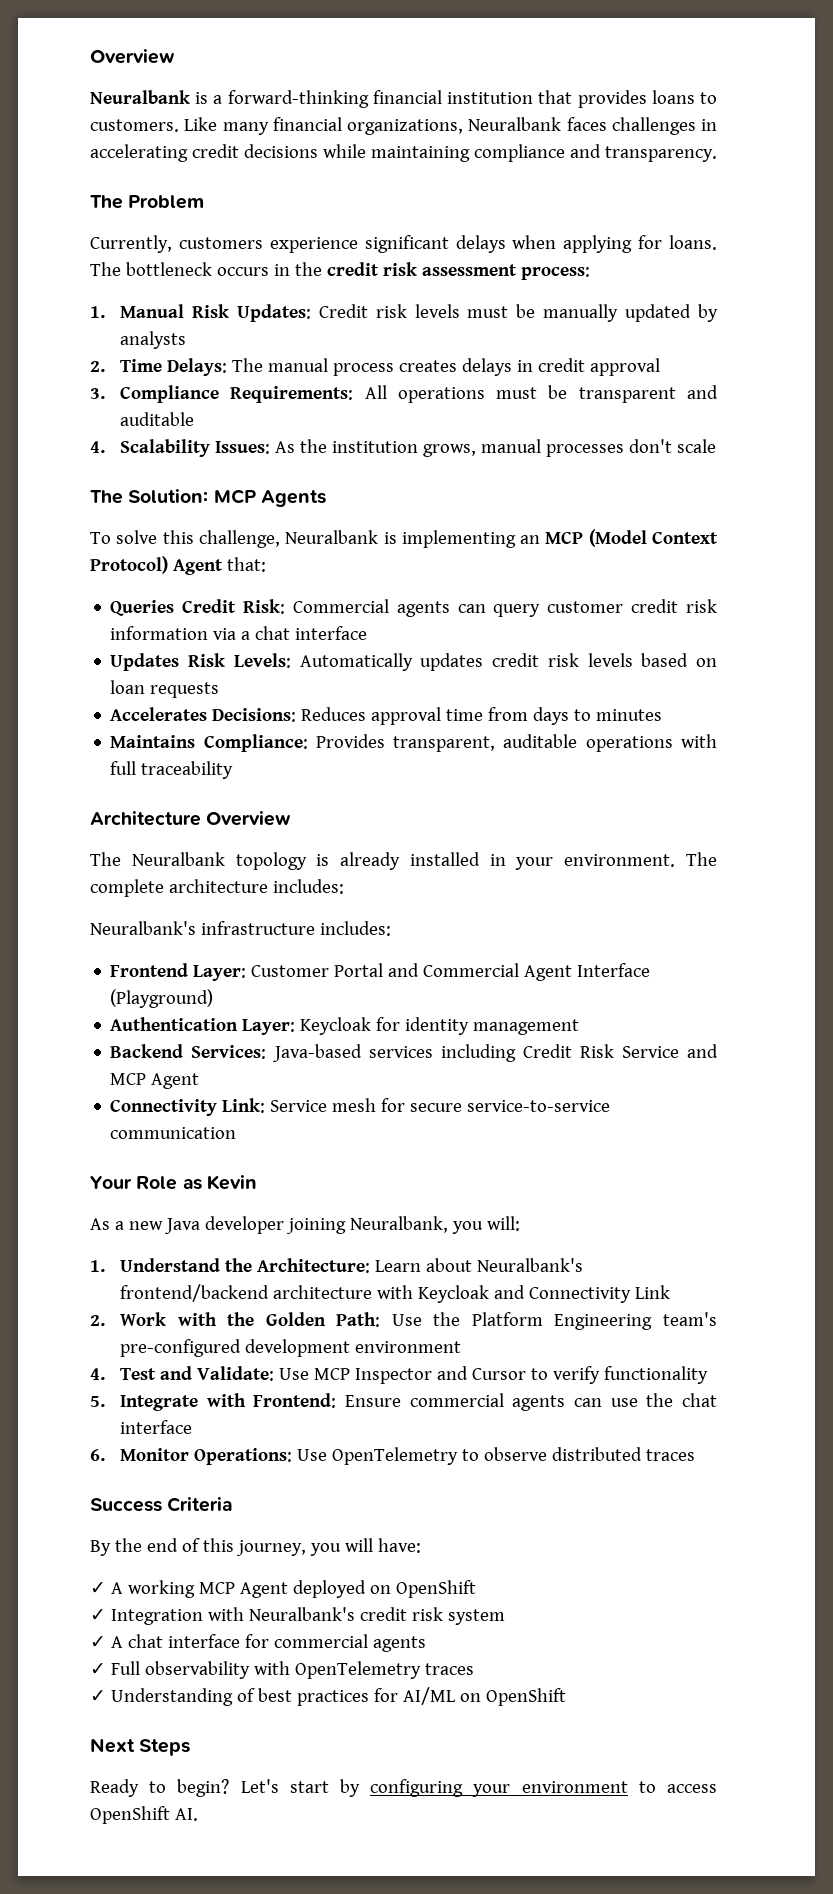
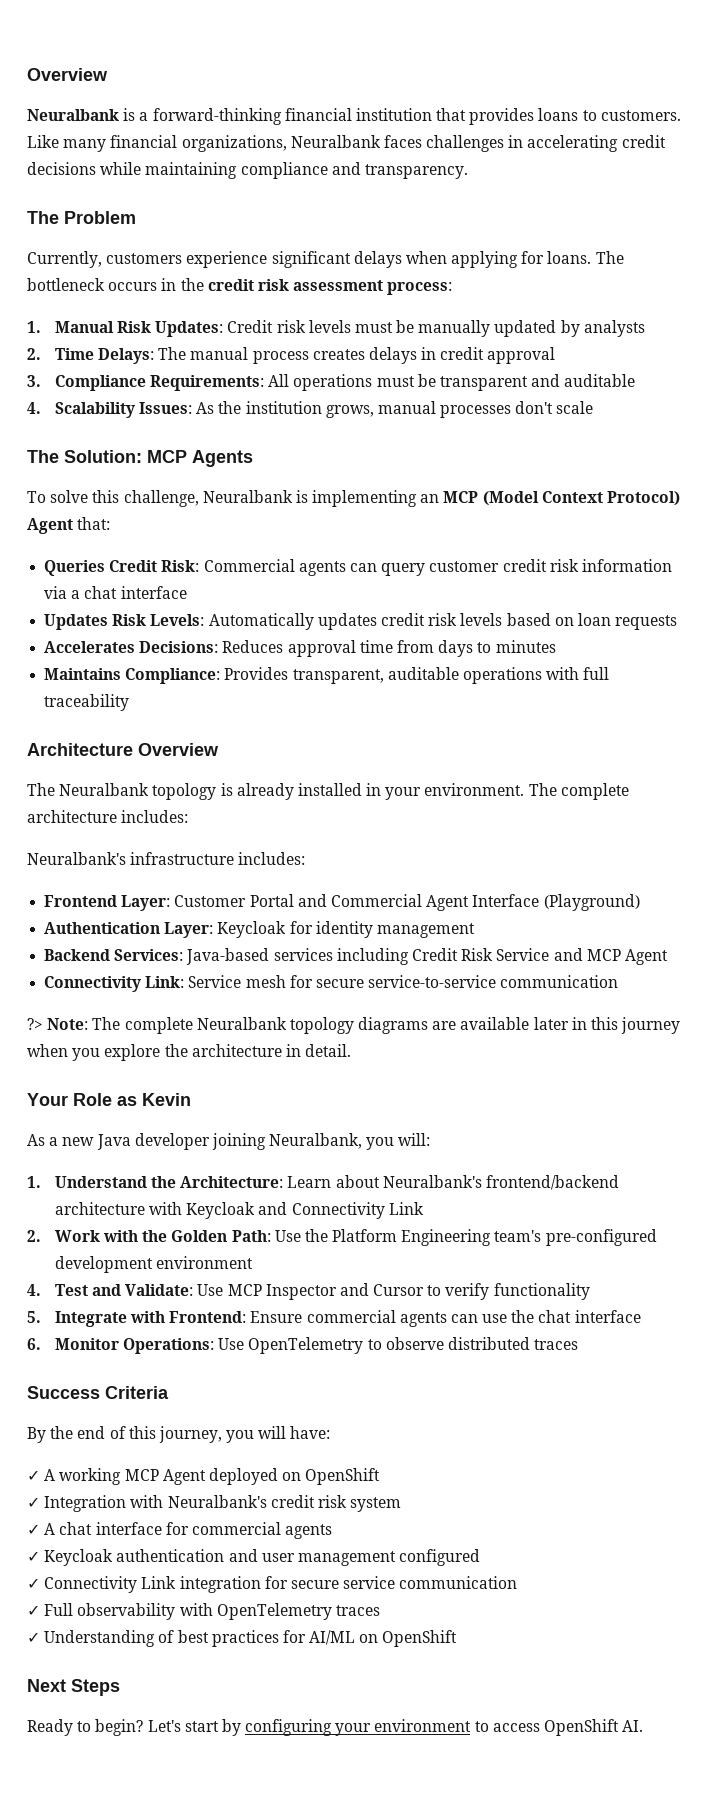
(237, 1133) none -> [27,1017,681,1034] [27,1044,352,1061] // ?> Note: The complete Neuralbank topology diagrams are available later in this journey when you explore the architecture in detail.
(426, 1644) none -> [27,1549,481,1566] [27,1576,518,1593] // ✓ Keycloak authentication and user management configured // ✓ Connectivity Link integration for secure service communication

